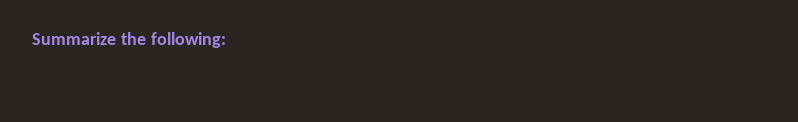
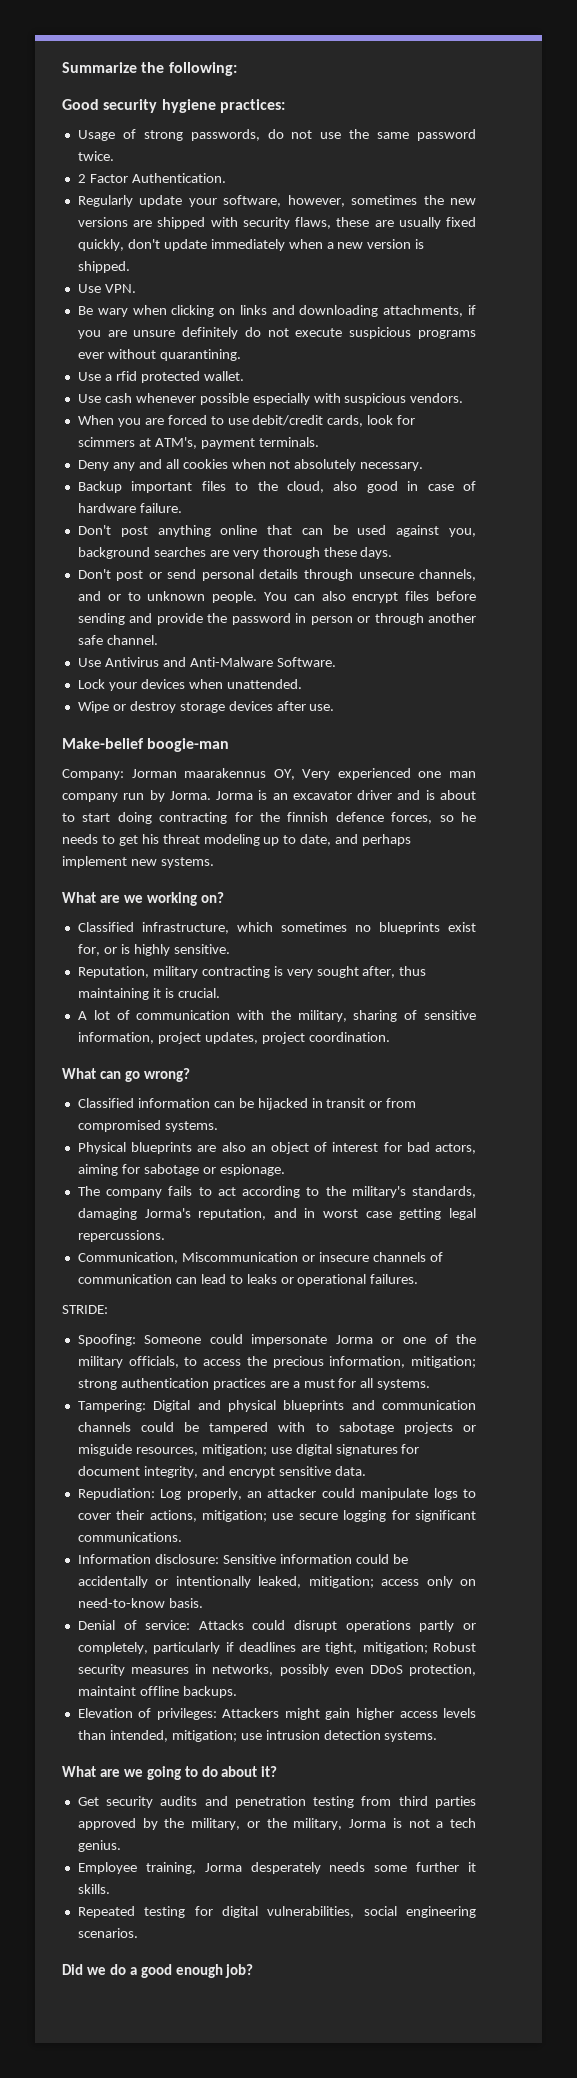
(226, 40) none -> [62,99,285,113] [77,129,476,141] [77,151,114,161] [77,173,226,183] [77,195,477,207] [77,217,476,229] [77,239,425,251] [77,261,130,273] [77,284,136,293] [77,305,477,317] [77,327,477,339] [77,349,241,361] [77,371,244,383] [77,393,464,405] [77,415,416,427] [77,437,319,449] [77,459,424,471] [77,481,477,493] [77,503,182,513] [77,525,477,537] [77,547,393,559] [77,569,477,581] [77,591,477,603] [77,613,476,625] [77,635,158,645] [77,657,336,667] [77,679,302,691] [77,701,335,713] [62,738,230,752] [62,768,476,780] [62,790,476,802] [62,812,476,824] [62,834,412,846] [62,856,214,868] [62,892,224,906] [77,922,476,934] [77,944,230,956] [77,966,427,978] [77,988,220,1000] [77,1010,477,1022] [77,1032,390,1044] [62,1068,190,1082] [77,1098,417,1110] [77,1120,218,1132] [77,1142,476,1154] [77,1164,285,1176] [77,1186,476,1198] [77,1208,477,1220] [77,1230,165,1242] [77,1252,443,1264] [77,1274,419,1286] [62,1305,108,1314] [77,1334,477,1346] [77,1356,476,1368] [77,1378,431,1390] [77,1400,476,1412] [77,1422,477,1434] [77,1444,420,1456] [77,1466,366,1478] [77,1488,477,1500] [77,1510,477,1522] [77,1532,182,1542] [77,1554,408,1564] [77,1576,476,1588] [77,1598,203,1608] [77,1620,477,1632] [77,1642,476,1654] [77,1664,476,1676] [77,1686,237,1698] [77,1708,477,1720] [77,1730,438,1742] [62,1766,278,1780] [77,1796,477,1808] [77,1818,477,1830] [77,1840,121,1852] [77,1862,476,1874] [77,1884,110,1894] [77,1906,476,1918] [77,1928,138,1938] [62,1964,254,1978] // Good security hygiene practices: // Usage of strong passwords, do not use the same password twice. // 2 Factor Authentication. // Regularly update your software, however, sometimes the new versions are shipped with security flaws, these are usually fixed quickly, don't update immediately when a new version is shipped. // Use VPN. // Be wary when clicking on links and downloading attachments, if you are unsure definitely do not execute suspicious programs ever without quarantining. // Use a rfid protected wallet. // Use cash whenever possible especially with suspicious vendors. // When you are forced to use debit/credit cards, look for scimmers at ATM's, payment terminals. // Deny any and all cookies when not absolutely necessary. // Backup important files to the cloud, also good in case of hardware failure. // Don't post anything online that can be used against you, background searches are very thorough these days. // Don't post or send personal details through unsecure channels, and or to unknown people. You can also encrypt files before sending and provide the password in person or through another safe channel. // Use Antivirus and Anti-Malware Software. // Lock your devices when unattended. // Wipe or destroy storage devices after use. // Make-belief boogie-man // Company: Jorman maarakennus OY, Very experienced one man company run by Jorma. Jorma is an excavator driver and is about to start doing contracting for the finnish defence forces, so he needs to get his threat modeling up to date, and perhaps implement new systems. // What are we working on? // Classified infrastructure, which sometimes no blueprints exist for, or is highly sensitive. // Reputation, military contracting is very sought after, thus maintaining it is crucial. // A lot of communication with the military, sharing of sensitive information, project updates, project coordination. // What can go wrong? // Classified information can be hijacked in transit or from compromised systems. // Physical blueprints are also an object of interest for bad actors, aiming for sabotage or espionage. // The company fails to act according to the military's standards, damaging Jorma's reputation, and in worst case getting legal repercussions. // Communication, Miscommunication or insecure channels of communication can lead to leaks or operational failures. // STRIDE: // Spoofing: Someone could impersonate Jorma or one of the military officials, to access the precious information, mitigation; strong authentication practices are a must for all systems. // Tampering: Digital and physical blueprints and communication channels could be tampered with to sabotage projects or misguide resources, mitigation; use digital signatures for document integrity, and encrypt sensitive data. // Repudiation: Log properly, an attacker could manipulate logs to cover their actions, mitigation; use secure logging for significant communications. // Information disclosure: Sensitive information could be accidentally or intentionally leaked, mitigation; access only on need-to-know basis. // Denial of service: Attacks could disrupt operations partly or completely, particularly if deadlines are tight, mitigation; Robust security measures in networks, possibly even DDoS protection, maintaint offline backups. // Elevation of privileges: Attackers might gain higher access levels than intended, mitigation; use intrusion detection systems. // What are we going to do about it? // Get security audits and penetration testing from third parties approved by the military, or the military, Jorma is not a tech genius. // Employee training, Jorma desperately needs some further it skills. // Repeated testing for digital vulnerabilities, social engineering scenarios. // Did we do a good enough job?

